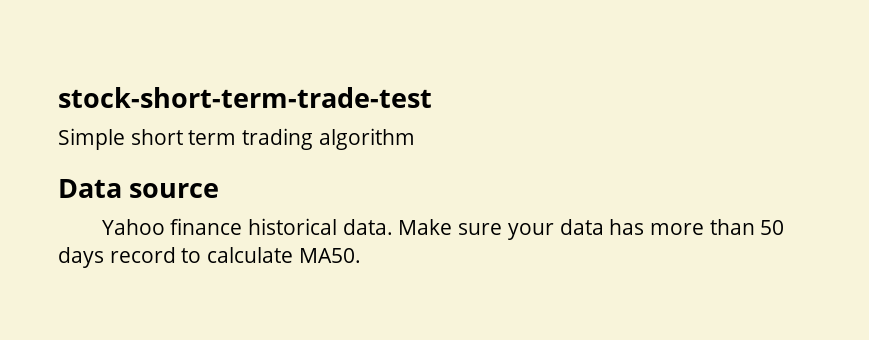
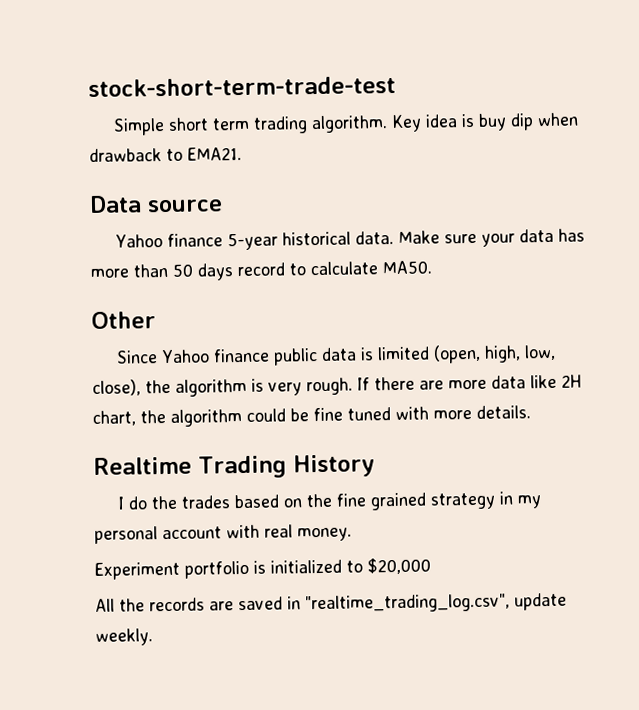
[318,128,415,150] algorithm -> [311,112,580,134] [89,147,242,162] algorithm. Key idea is buy dip when drawback to EMA21.
(243, 226) none -> [227,232,279,251] 5-year
(361, 255) none -> [91,311,156,329] [116,344,557,366] [92,374,582,397] [92,405,531,427] [93,454,375,479] [118,491,543,511] [94,524,352,544] [94,557,431,580] [95,592,567,614] [95,628,153,646] // Other // Since Yahoo finance public data is limited (open, high, low, close), the algorithm is very rough. If there are more data like 2H chart, the algorithm could be fine tuned with more details. // Realtime Trading History // I do the trades based on the fine grained strategy in my personal account with real money. // Experiment portfolio is initialized to $20,000 // All the records are saved in "realtime_trading_log.csv", update weekly.

